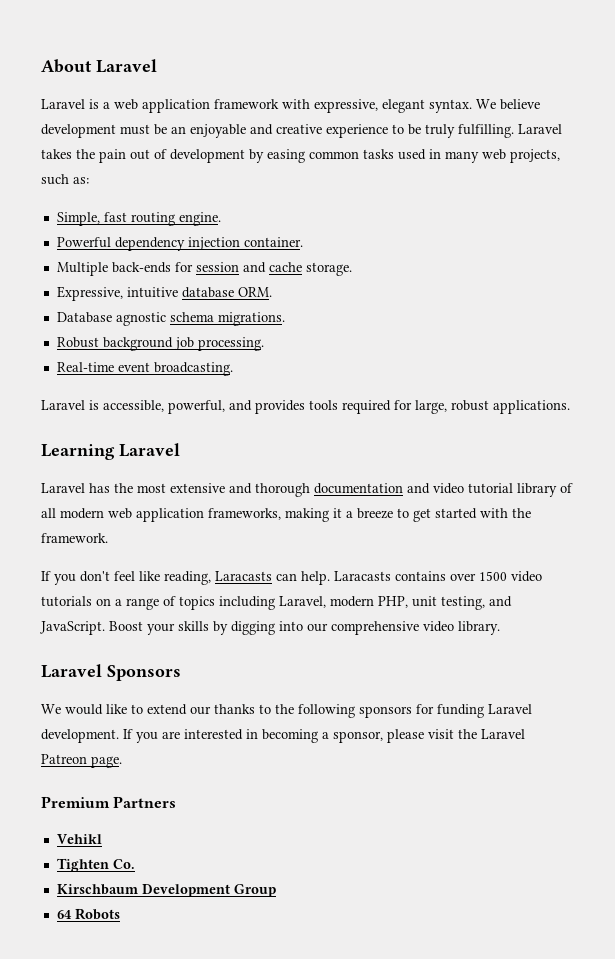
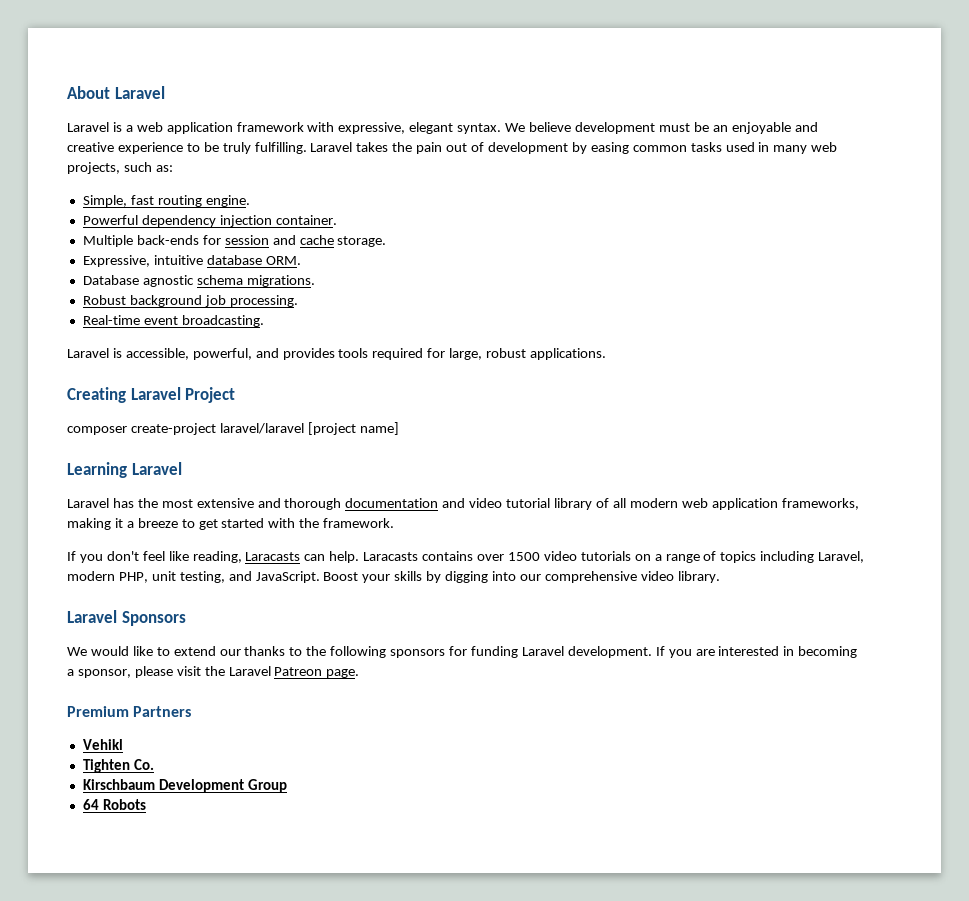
(570, 407) none -> [67,387,236,403] [67,422,399,435] // Creating Laravel Project // composer create-project laravel/laravel [project name]

